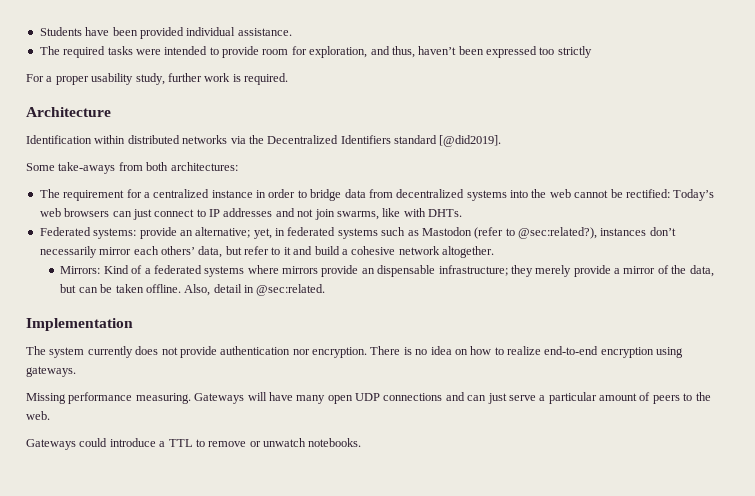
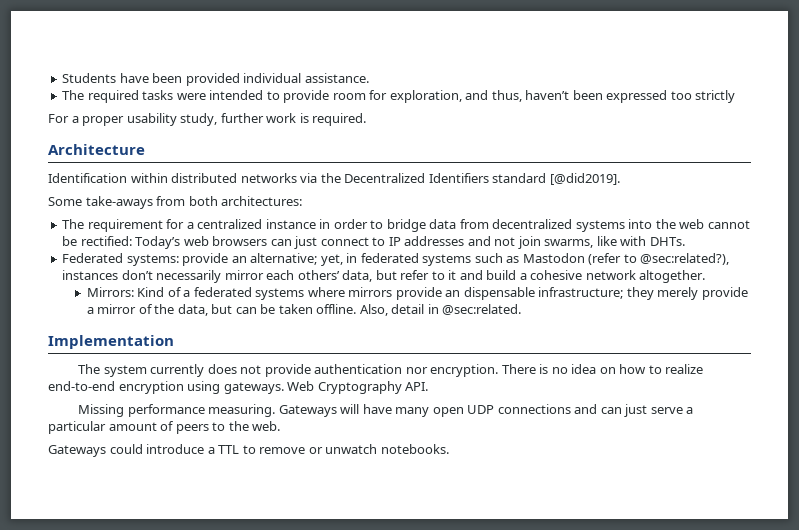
(76, 371) none -> [287,381,429,394] Web Cryptography API.

